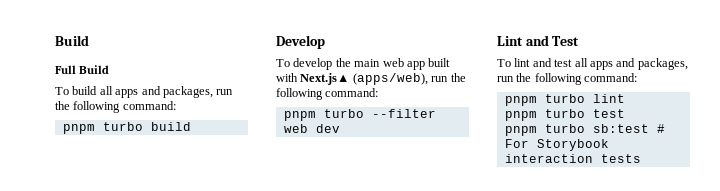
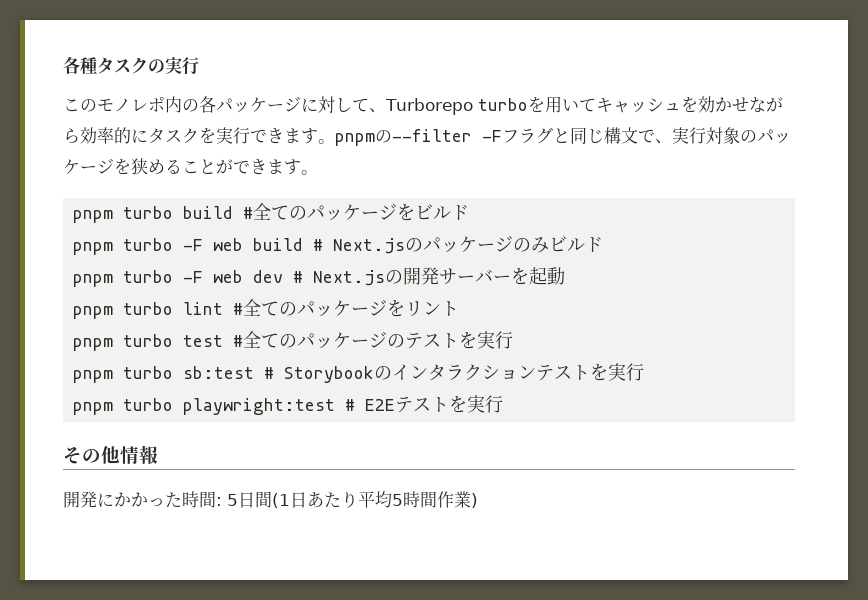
[55,35,89,46] [55,65,110,74] [55,86,234,98] [55,101,176,113] [62,122,191,134] [276,35,325,49] [276,58,451,70] [276,73,466,85] [276,88,379,100] [283,109,436,121] [283,124,340,133] [497,35,580,46] [497,58,688,70] [497,73,638,85] [504,94,625,106] [504,109,625,121] [504,124,665,136] [504,139,609,151] [504,154,641,163] Build // Full Build // To build all apps and packages, run the following command: // pnpm turbo build // Develop // To develop the main web app built with Next.js▲ (apps/web), run the following command: // pnpm turbo --filter web dev // Lint and Test // To lint and test all apps and packages, run the following command: // pnpm turbo lint // pnpm turbo test // pnpm turbo sb:test # For Storybook interaction tests -> [63,56,199,75] [63,96,783,115] [63,127,791,146] [63,158,318,175] [73,203,470,223] [73,236,604,255] [73,267,566,287] [73,299,460,319] [73,331,514,351] [73,363,645,383] [73,395,504,415] [63,445,158,464] [63,491,478,508] 各種タスクの実行 // このモノレポ内の各パッケージに対して、Turborepo turboを用いてキャッシュを効かせながら効率的にタスクを実行できます。pnpmの--filter -Fフラグと同じ構文で、実行対象のパッケージを狭めることができます。 // pnpm turbo build #全てのパッケージをビルド // pnpm turbo -F web build # Next.jsのパッケージのみビルド // pnpm turbo -F web dev # Next.jsの開発サーバーを起動 // pnpm turbo lint #全てのパッケージをリント // pnpm turbo test #全てのパッケージのテストを実行 // pnpm turbo sb:test # Storybookのインタラクションテストを実行 // pnpm turbo playwright:test # E2Eテストを実行 // その他情報 // 開発にかかった時間: 5日間(1日あたり平均5時間作業)

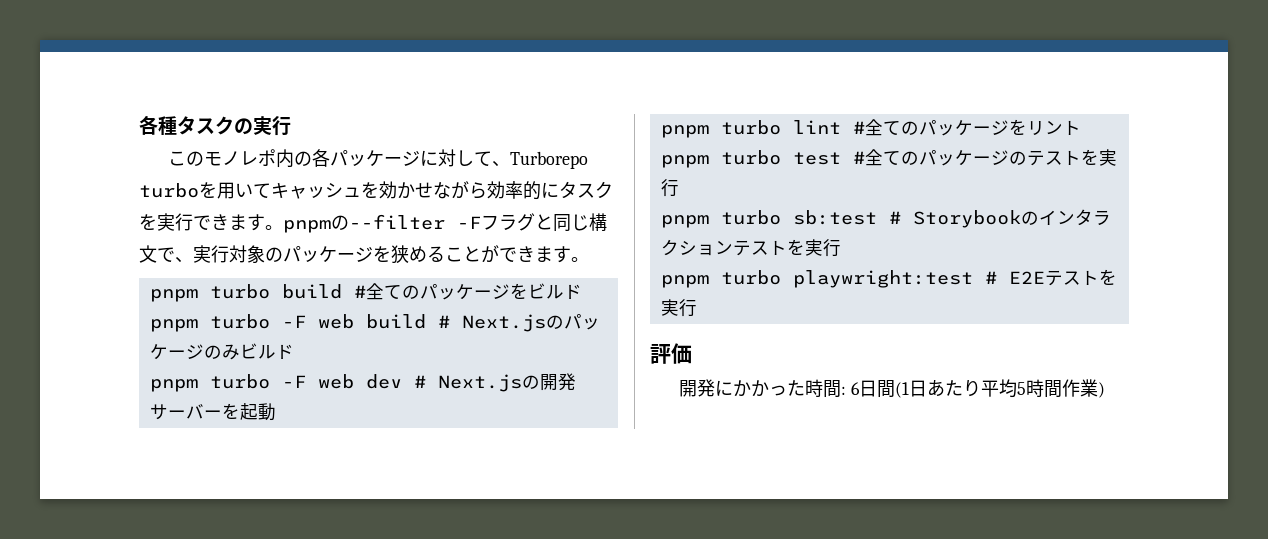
[63,445,158,464] その他情報 -> [650,343,692,364] 評価
[227,494,238,506] 5 -> [851,382,861,395] 6

